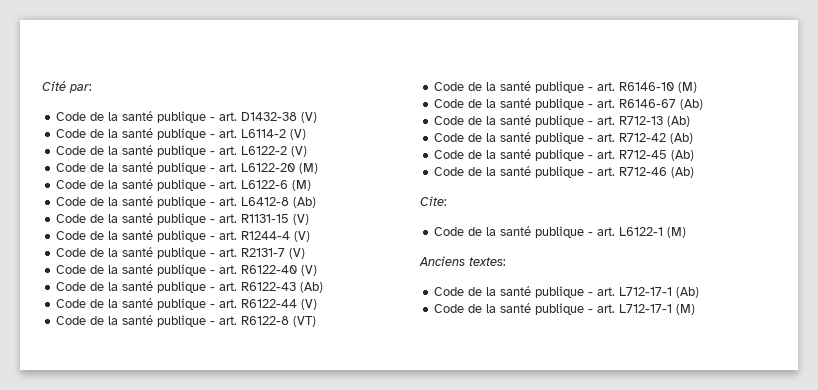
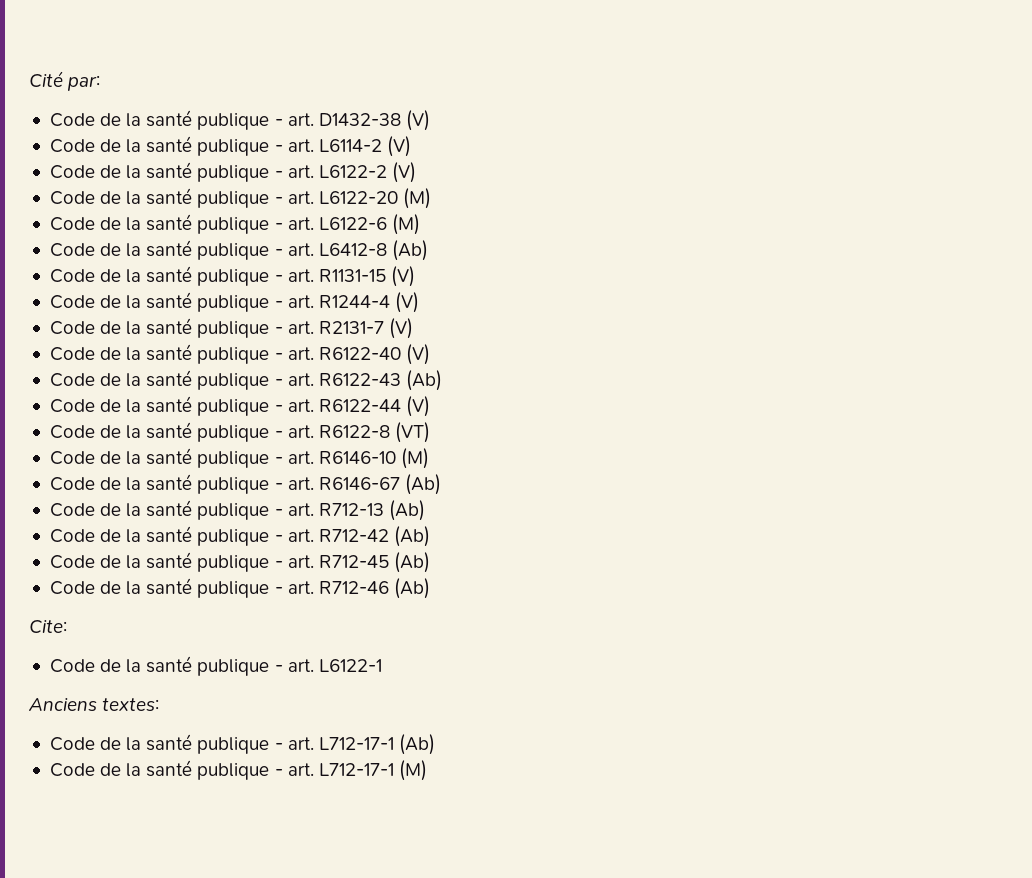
[667,227,687,238] (M) -> (382, 665) none

